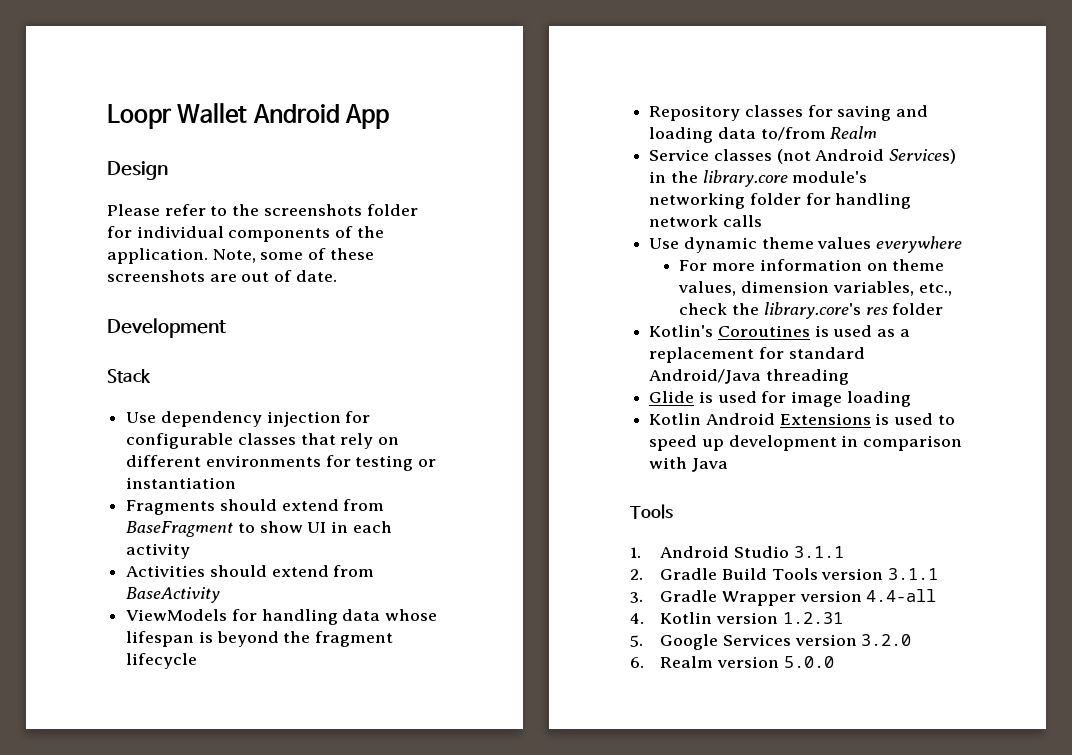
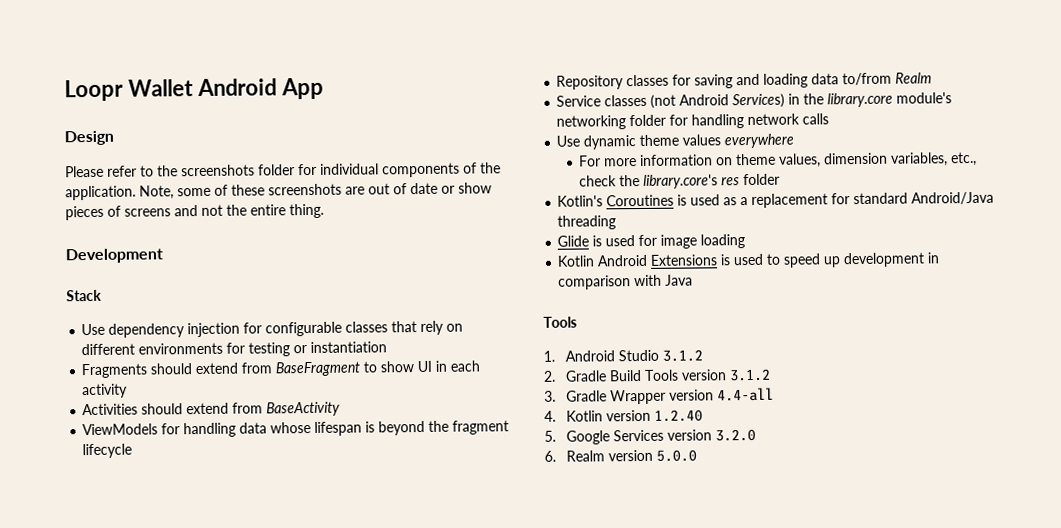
[295,270,337,282] date. -> [410,182,492,195] [65,203,324,221] date or show pieces of screens and not the entire thing.
[793,546,844,558] 3.1.1 -> [661,349,703,362] 3.1.2
[888,568,939,580] 3.1.1 -> [728,368,771,382] 3.1.2
[782,612,843,624] 1.2.31 -> [653,409,703,422] 1.2.40

